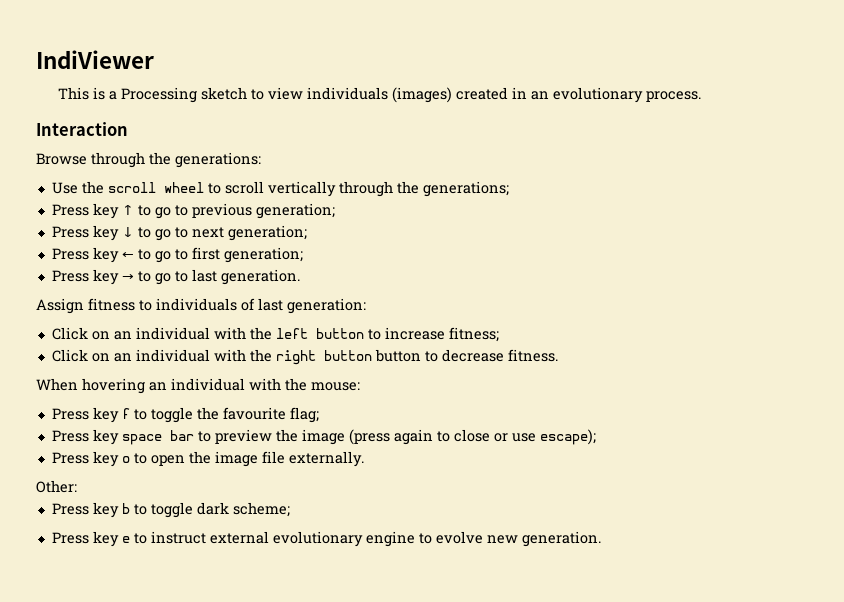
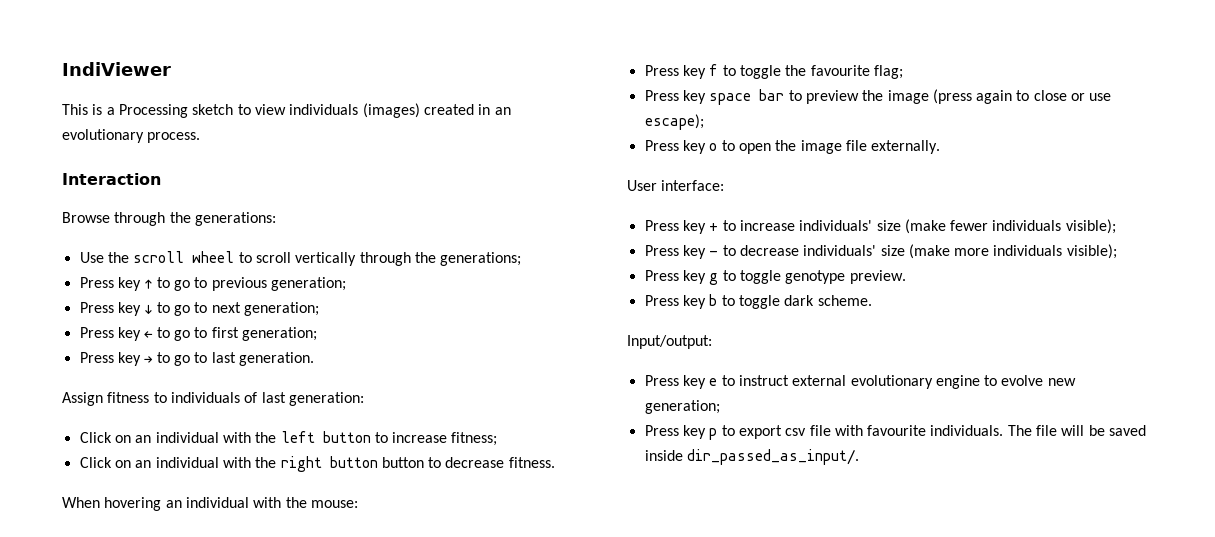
[36,480,77,493] Other: -> [627,180,725,191] [644,219,1116,234] [644,244,1117,259] [644,270,906,285] User interface: // Press key + to increase individuals' size (make fewer individuals visible); // Press key - to decrease individuals' size (make more individuals visible); // Press key g to toggle genotype preview.
[232,502,290,517] scheme; -> [817,295,872,306] [627,335,712,349] scheme. // Input/output:
[521,531,601,547] generation. -> [644,400,720,414] [644,425,1147,440] [644,449,859,465] generation; // Press key p to export csv file with favourite individuals. The file will be saved inside dir_passed_as_input/.

